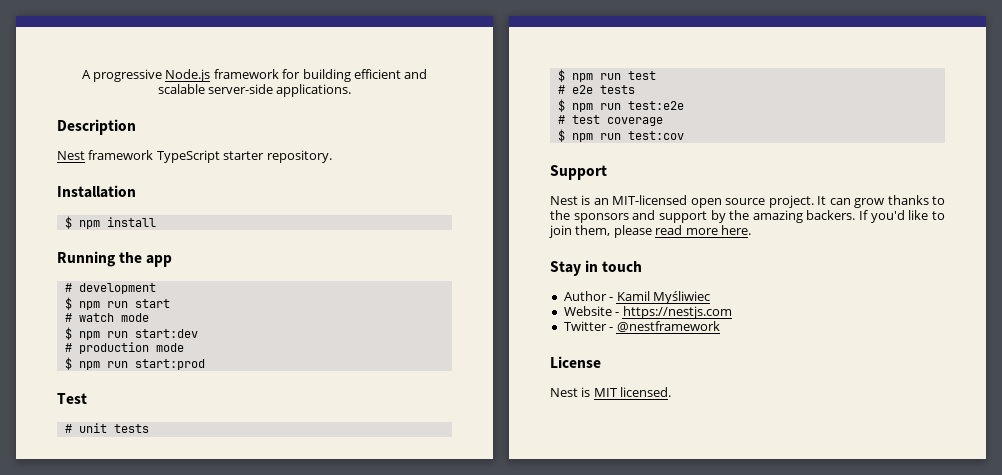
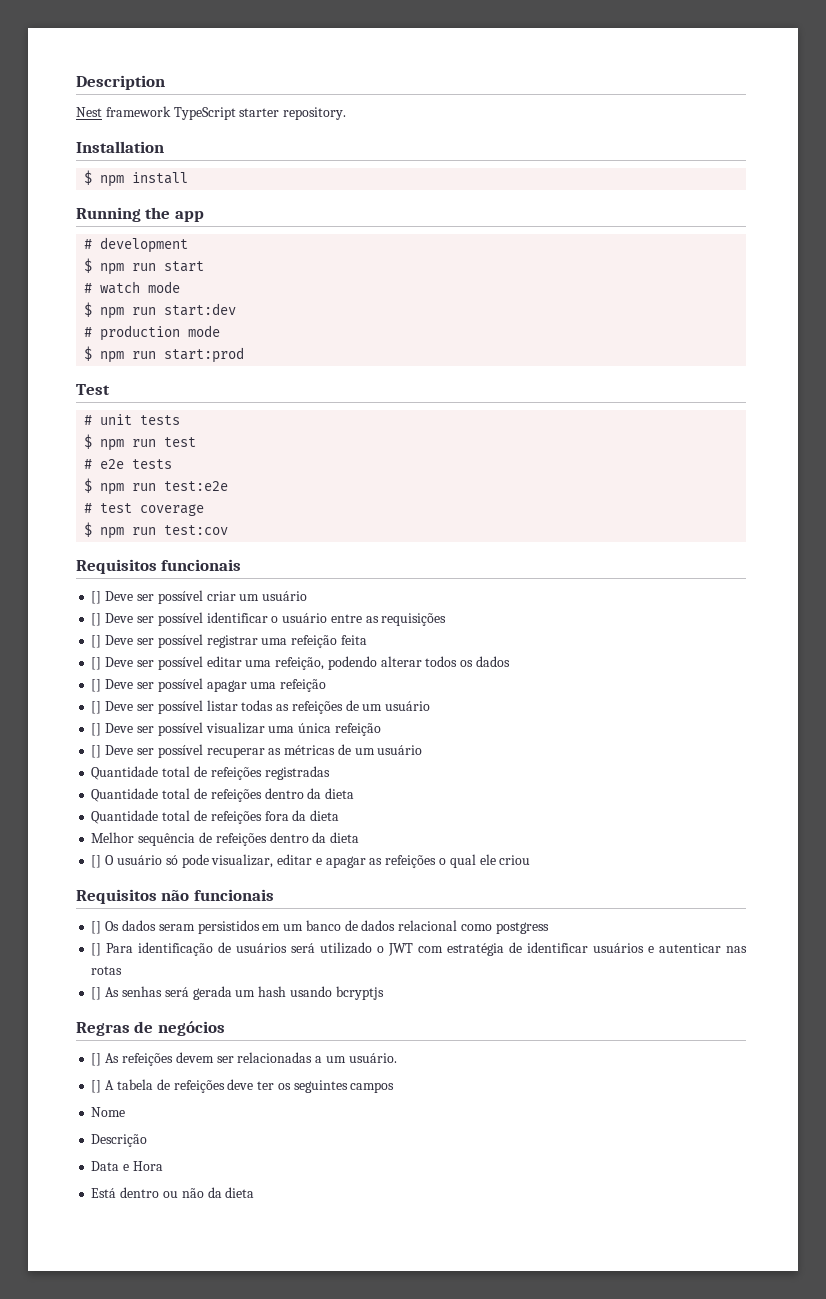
[81,69,428,82] [157,84,352,97] A progressive Node.js framework for building efficient and scalable server-side applications. // -> (76, 82) none
[550,165,607,180] [550,195,945,208] [550,210,945,223] [549,225,751,238] [550,260,643,276] [563,291,710,304] [563,306,732,319] [563,321,720,332] [550,356,601,368] [550,387,672,397] Support // Nest is an MIT-licensed open source project. It can grow thanks to the sponsors and support by the amazing backers. If you'd like to join them, please read more here. // Stay in touch // Author - Kamil Myśliwiec // Website - https://nestjs.com // Twitter - @nestframework // License // Nest is MIT licensed. -> [76,559,242,574] [91,590,308,604] [91,612,447,626] [91,634,367,648] [91,656,510,670] [91,678,327,692] [91,700,431,714] [91,722,381,736] [91,744,423,758] [91,766,330,780] [91,788,355,802] [91,810,340,824] [91,832,360,846] [91,854,531,868] [76,889,274,904] [91,920,549,934] [91,942,748,956] [91,966,123,975] [91,986,384,1000] [76,1021,225,1036] [91,1052,397,1066] [91,1079,395,1093] [91,1107,126,1117] [91,1134,148,1147] [91,1161,163,1171] [91,1187,255,1198] Requisitos funcionais // [] Deve ser possível criar um usuário // [] Deve ser possível identificar o usuário entre as requisições // [] Deve ser possível registrar uma refeição feita // [] Deve ser possível editar uma refeição, podendo alterar todos os dados // [] Deve ser possível apagar uma refeição // [] Deve ser possível listar todas as refeições de um usuário // [] Deve ser possível visualizar uma única refeição // [] Deve ser possível recuperar as métricas de um usuário // Quantidade total de refeições registradas // Quantidade total de refeições dentro da dieta // Quantidade total de refeições fora da dieta // Melhor sequência de refeições dentro da dieta // [] O usuário só pode visualizar, editar e apagar as refeições o qual ele criou // Requisitos não funcionais // [] Os dados seram persistidos em um banco de dados relacional como postgress // [] Para identificação de usuários será utilizado o JWT com estratégia de identificar usuários e autenticar nas rotas // [] As senhas será gerada um hash usando bcryptjs // Regras de negócios // [] As refeições devem ser relacionadas a um usuário. // [] A tabela de refeições deve ter os seguintes campos // Nome // Descrição // Data e Hora // Está dentro ou não da dieta

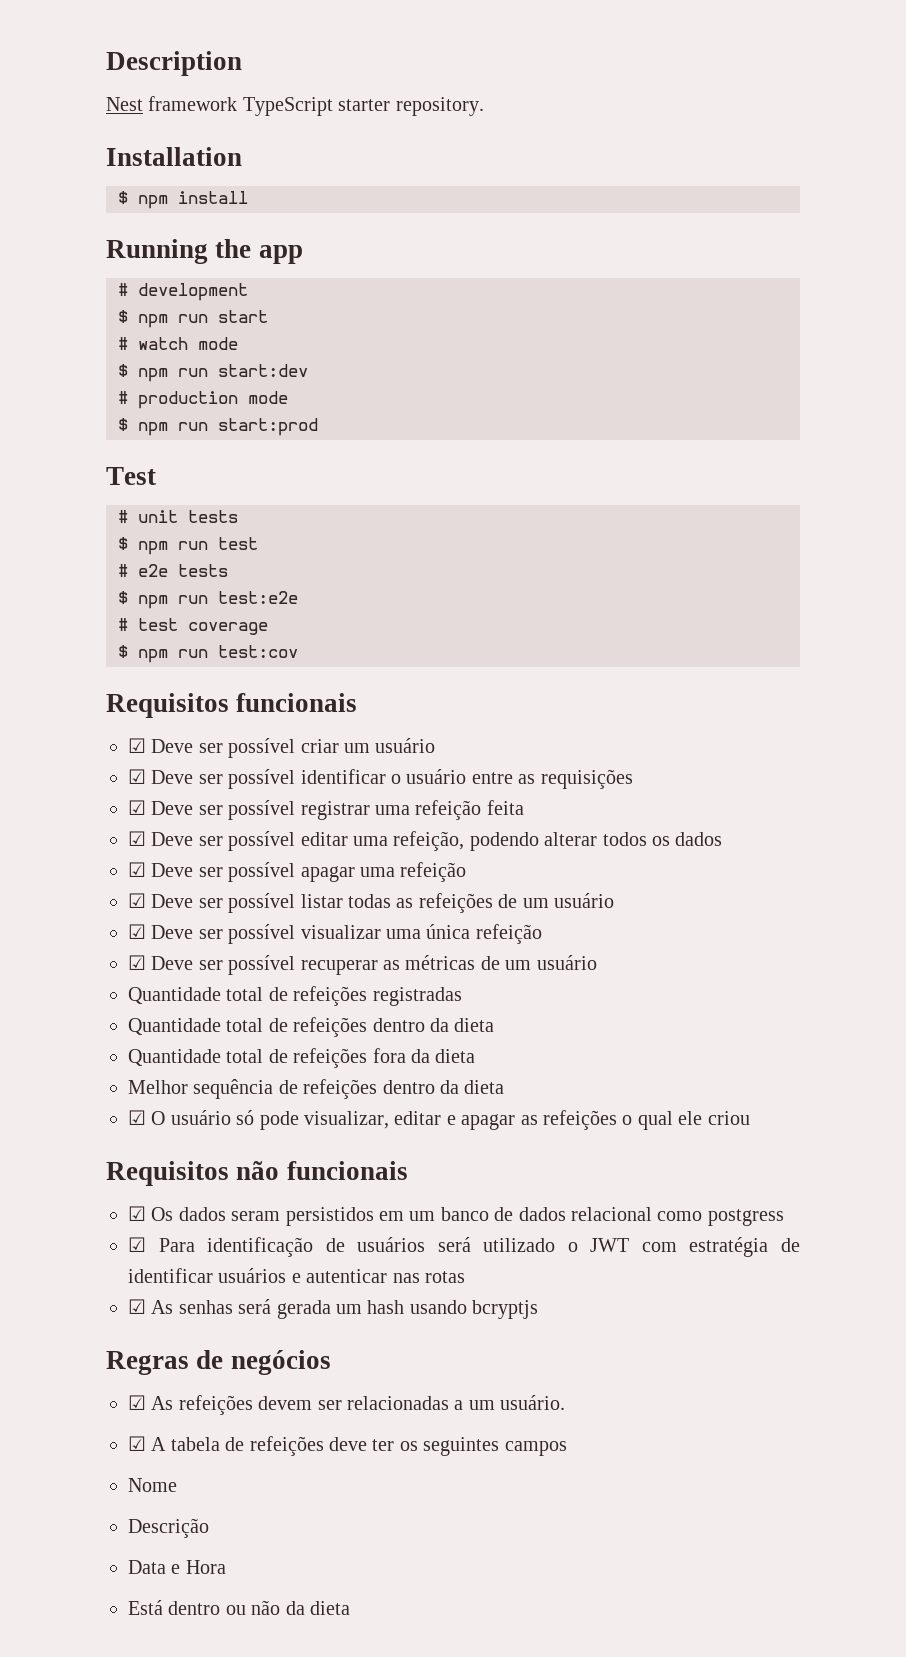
[91,591,102,604] [] -> [128,738,146,753] ☑
[91,613,102,626] [] -> [128,769,146,784] ☑
[91,635,102,648] [] -> [128,800,146,815] ☑
[91,657,102,670] [] -> [128,831,146,846] ☑
[91,679,102,692] [] -> [128,862,146,877] ☑
[91,701,102,714] [] -> [128,893,146,908] ☑
[91,723,102,736] [] -> [128,924,146,939] ☑
[91,745,102,758] [] -> [128,955,146,970] ☑
[91,855,102,868] [] -> [128,1110,146,1125] ☑
[91,921,102,934] [] -> [128,1206,146,1221] ☑
[91,943,102,956] [] -> [128,1237,146,1252] ☑
[91,987,102,1000] [] -> [128,1299,146,1314] ☑
[91,1053,102,1066] [] -> [128,1395,146,1410] ☑
[91,1080,102,1093] [] -> [128,1436,146,1451] ☑

